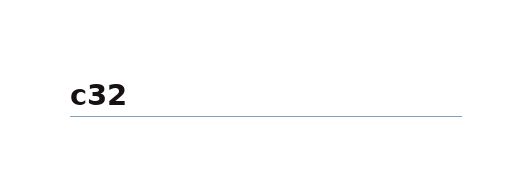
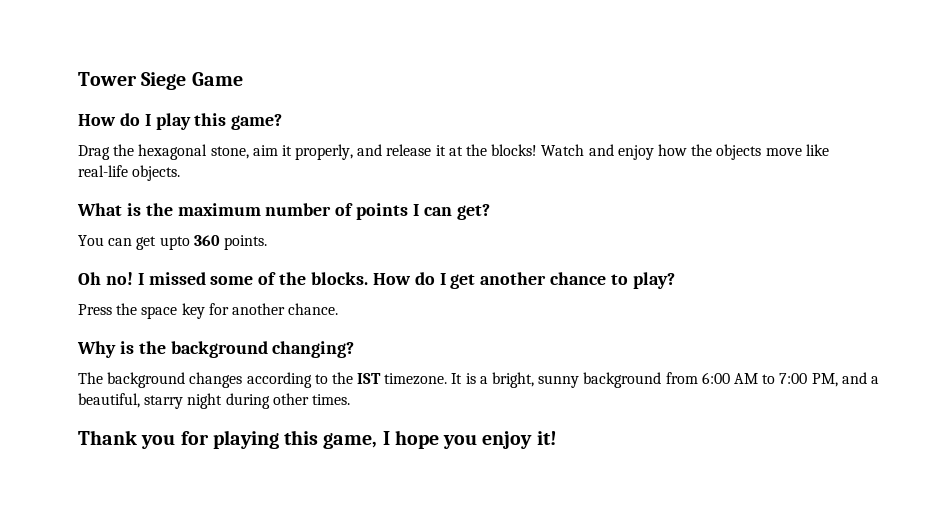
[70,84,127,105] c32 -> [78,72,243,90] [78,113,283,130] [78,144,829,160] [78,165,181,181] [77,203,490,220] [78,235,267,250] [78,272,675,289] [78,303,339,319] [77,341,355,358] [78,372,879,388] [78,393,350,409] [78,430,557,449] Tower Siege Game // How do I play this game? // Drag the hexagonal stone, aim it properly, and release it at the blocks! Watch and enjoy how the objects move like real-life objects. // What is the maximum number of points I can get? // You can get upto 360 points. // Oh no! I missed some of the blocks. How do I get another chance to play? // Press the space key for another chance. // Why is the background changing? // The background changes according to the IST timezone. It is a bright, sunny background from 6:00 AM to 7:00 PM, and a beautiful, starry night during other times. // Thank you for playing this game, I hope you enjoy it!

